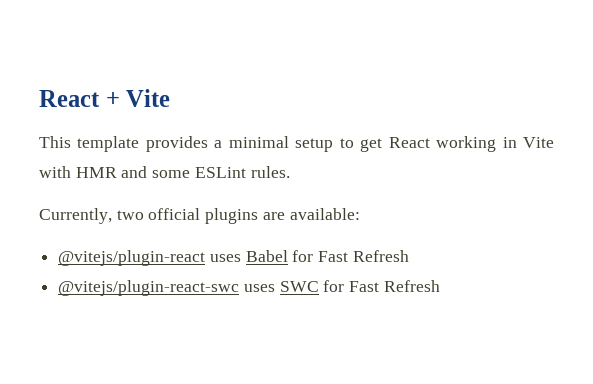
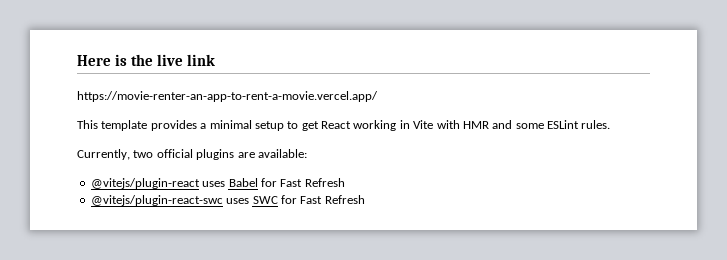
[39,89,171,107] React + Vite -> [77,54,216,66] [77,91,378,102] Here is the live link // https://movie-renter-an-app-to-rent-a-movie.vercel.app/

